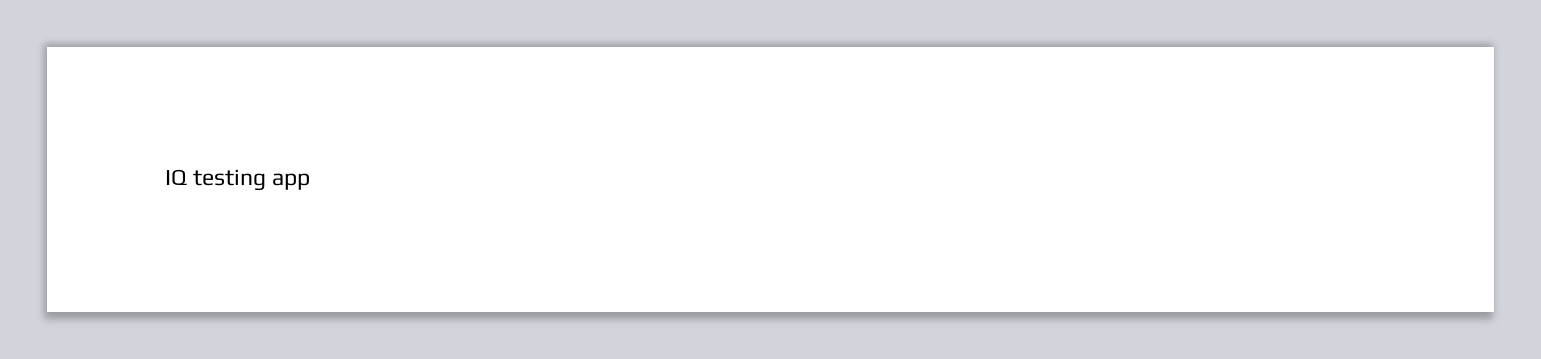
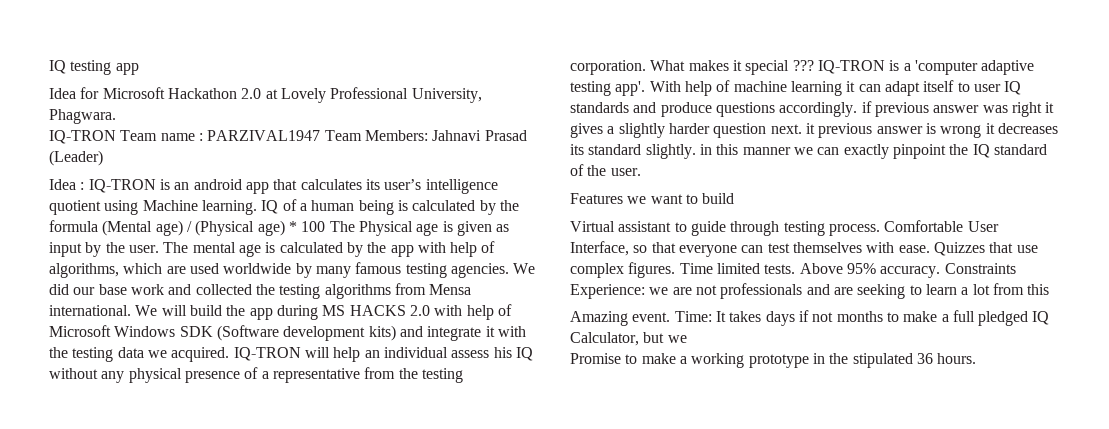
(311, 181) none -> [49,87,482,103] [49,109,116,124] [49,130,527,144] [49,150,103,166] [49,179,498,194] [49,199,519,215] [49,220,510,236] [49,241,496,257] [49,262,536,278] [49,283,472,299] [49,304,512,320] [49,325,526,341] [49,347,533,362] [49,367,463,383] [570,60,1035,75] [570,80,1022,96] [570,101,1055,117] [570,123,1058,138] [570,144,1047,159] [570,164,641,176] [570,193,735,204] [570,220,999,236] [570,241,1038,257] [570,262,1016,278] [570,283,1050,299] [570,310,1050,326] [570,332,687,346] [570,353,977,368] // Idea for Microsoft Hackathon 2.0 at Lovely Professional University, Phagwara. // IQ-TRON Team name : PARZIVAL1947 Team Members: Jahnavi Prasad (Leader) // Idea : IQ-TRON is an android app that calculates its user’s intelligence quotient using Machine learning. IQ of a human being is calculated by the formula (Mental age) / (Physical age) * 100 The Physical age is given as input by the user. The mental age is calculated by the app with help of algorithms, which are used worldwide by many famous testing agencies. We did our base work and collected the testing algorithms from Mensa international. We will build the app during MS HACKS 2.0 with help of Microsoft Windows SDK (Software development kits) and integrate it with the testing data we acquired. IQ-TRON will help an individual assess his IQ without any physical presence of a representative from the testing corporation. What makes it special ??? IQ-TRON is a 'computer adaptive testing app'. With help of machine learning it can adapt itself to user IQ standards and produce questions accordingly. if previous answer was right it gives a slightly harder question next. it previous answer is wrong it decreases its standard slightly. in this manner we can exactly pinpoint the IQ standard of the user. // Features we want to build // Virtual assistant to guide through testing process. Comfortable User Interface, so that everyone can test themselves with ease. Quizzes that use complex figures. Time limited tests. Above 95% accuracy. Constraints Experience: we are not professionals and are seeking to learn a lot from this // Amazing event. Time: It takes days if not months to make a full pledged IQ Calculator, but we // Promise to make a working prototype in the stipulated 36 hours.

